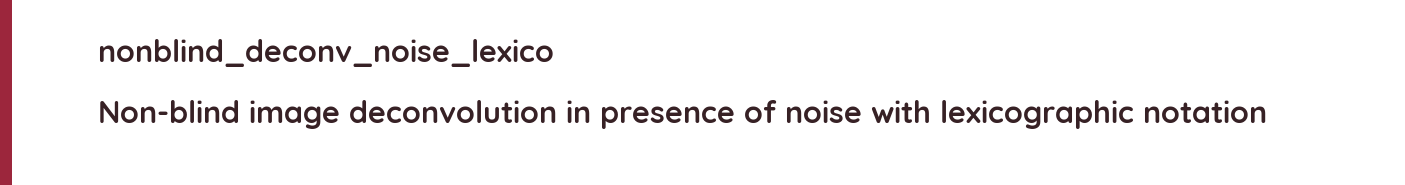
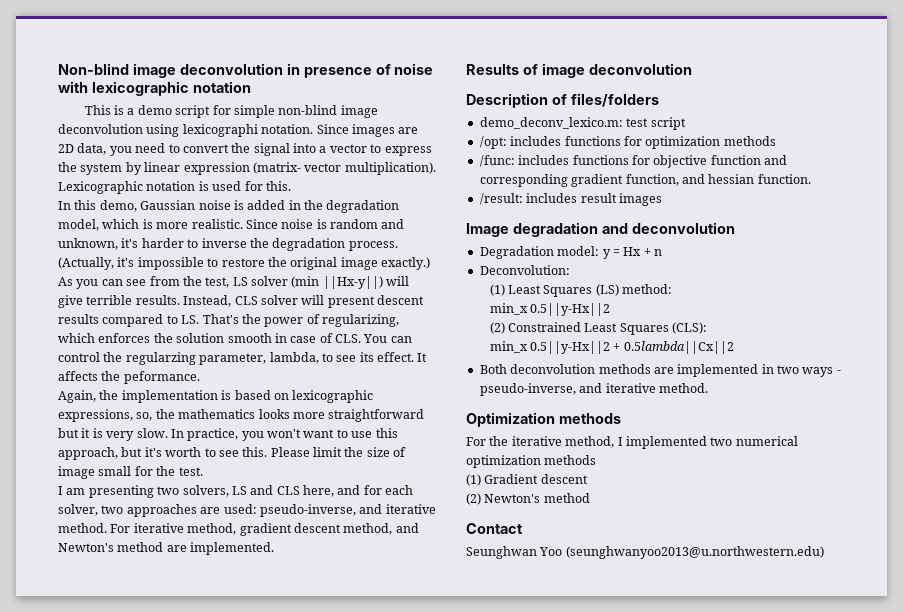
[98,39,554,67] nonblind_deconv_noise_lexico // -> (58, 69) none
(1267, 111) none -> [84,105,378,118] [58,124,419,137] [58,143,432,156] [58,162,436,175] [58,181,291,194] [58,200,400,213] [58,219,405,231] [58,238,398,251] [58,257,430,270] [58,276,410,289] [58,295,424,308] [58,314,399,327] [58,333,412,343] [58,352,428,365] [58,371,200,384] [58,390,374,403] [58,409,425,422] [58,428,398,441] [58,447,407,460] [58,466,203,479] [58,485,414,498] [58,504,436,517] [58,523,419,536] [58,542,275,555] [466,63,692,78] [466,93,659,108] [479,117,686,130] [479,136,776,149] [479,155,787,168] [479,174,811,187] [479,193,662,206] [466,222,735,237] [479,246,662,259] [479,265,570,275] [489,284,673,297] [489,303,610,316] [489,322,708,335] [489,341,734,354] [479,364,841,377] [479,383,708,396] [466,412,621,427] [466,436,798,449] [466,455,597,468] [466,474,588,486] [466,493,590,505] [466,523,523,534] [466,546,824,559] // This is a demo script for simple non-blind image deconvolution using lexicographi notation. Since images are 2D data, you need to convert the signal into a vector to express the system by linear expression (matrix- vector multiplication). Lexicographic notation is used for this. // In this demo, Gaussian noise is added in the degradation model, which is more realistic. Since noise is random and unknown, it's harder to inverse the degradation process. (Actually, it's impossible to restore the original image exactly.) As you can see from the test, LS solver (min ||Hx-y||) will give terrible results. Instead, CLS solver will present descent results compared to LS. That's the power of regularizing, which enforces the solution smooth in case of CLS. You can control the regularzing parameter, lambda, to see its effect. It affects the peformance. // Again, the implementation is based on lexicographic expressions, so, the mathematics looks more straightforward but it is very slow. In practice, you won't want to use this approach, but it's worth to see this. Please limit the size of image small for the test. // I am presenting two solvers, LS and CLS here, and for each solver, two approaches are used: pseudo-inverse, and iterative method. For iterative method, gradient descent method, and Newton's method are implemented. // Results of image deconvolution // Description of files/folders // demo_deconv_lexico.m: test script // /opt: includes functions for optimization methods // /func: includes functions for objective function and corresponding gradient function, and hessian function. // /result: includes result images // Image degradation and deconvolution // Degradation model: y = Hx + n // Deconvolution: // (1) Least Squares (LS) method: // min_x 0.5||y-Hx||2 // (2) Constrained Least Squares (CLS): // min_x 0.5||y-Hx||2 + 0.5lambda||Cx||2 // Both deconvolution methods are implemented in two ways - pseudo-inverse, and iterative method. // Optimization methods // For the iterative method, I implemented two numerical optimization methods // (1) Gradient descent // (2) Newton's method // Contact // Seunghwan Yoo (seunghwanyoo2013@u.northwestern.edu)

